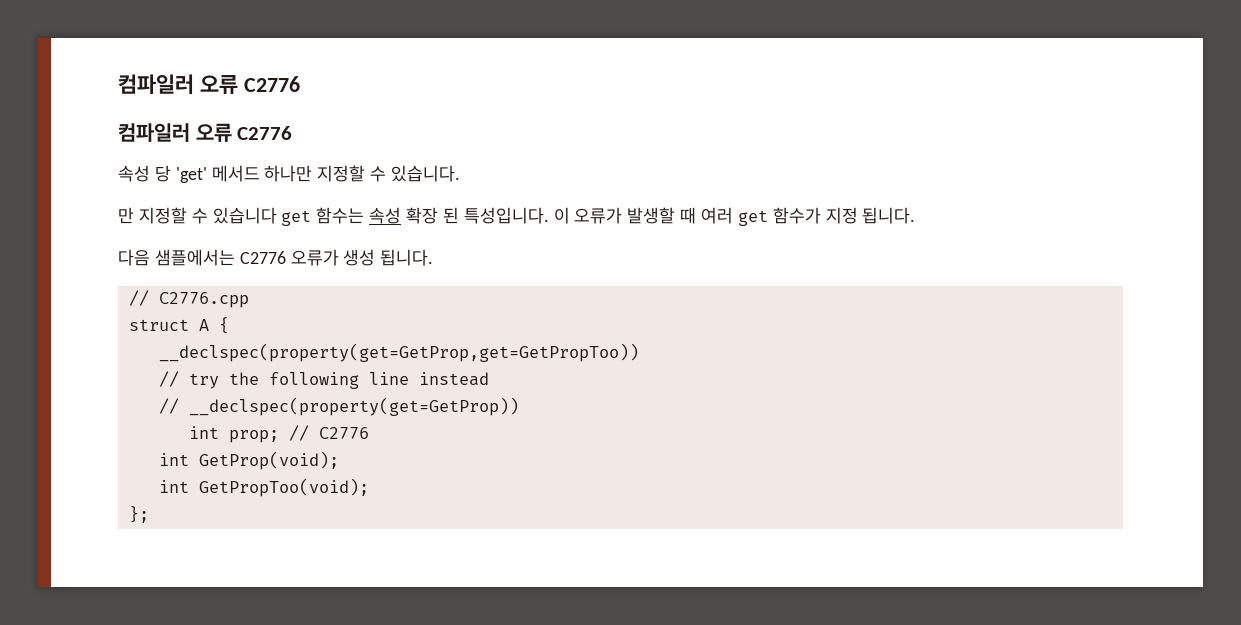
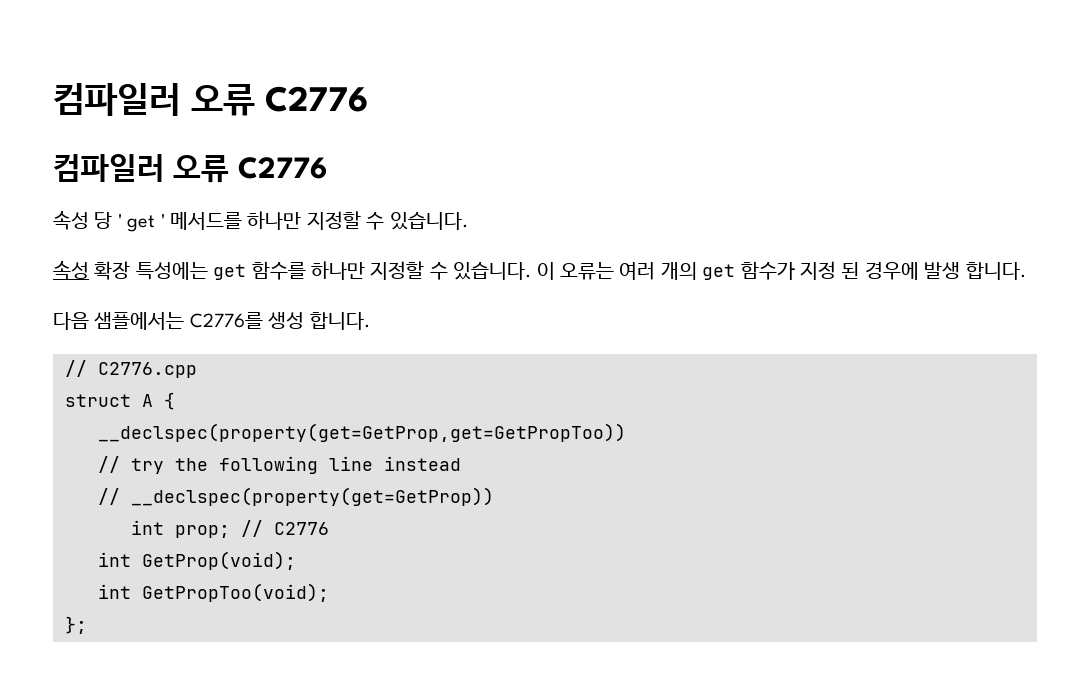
[175,165,260,183] 'get' 메서드 -> [117,212,242,232] ' get ' 메서드를
[118,207,916,226] [118,249,434,266] 만 지정할 수 있습니다 get 함수는 속성 확장 된 특성입니다. 이 오류가 발생할 때 여러 get 함수가 지정 됩니다. // 다음 샘플에서는 C2776 오류가 생성 됩니다. -> [53,260,1026,280] [53,312,370,330] 속성 확장 특성에는 get 함수를 하나만 지정할 수 있습니다. 이 오류는 여러 개의 get 함수가 지정 된 경우에 발생 합니다. // 다음 샘플에서는 C2776를 생성 합니다.

